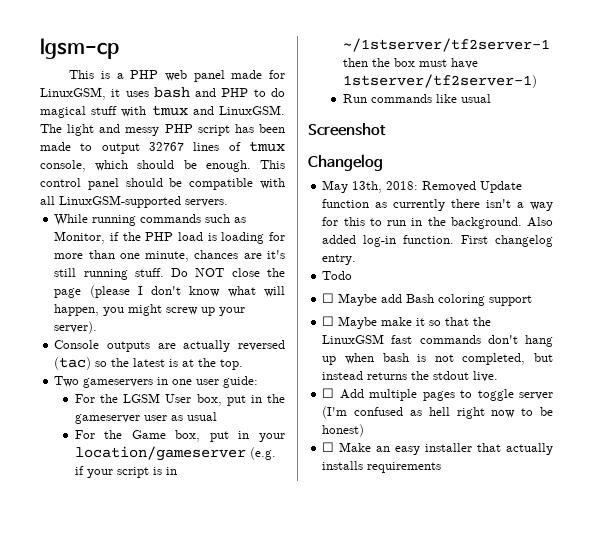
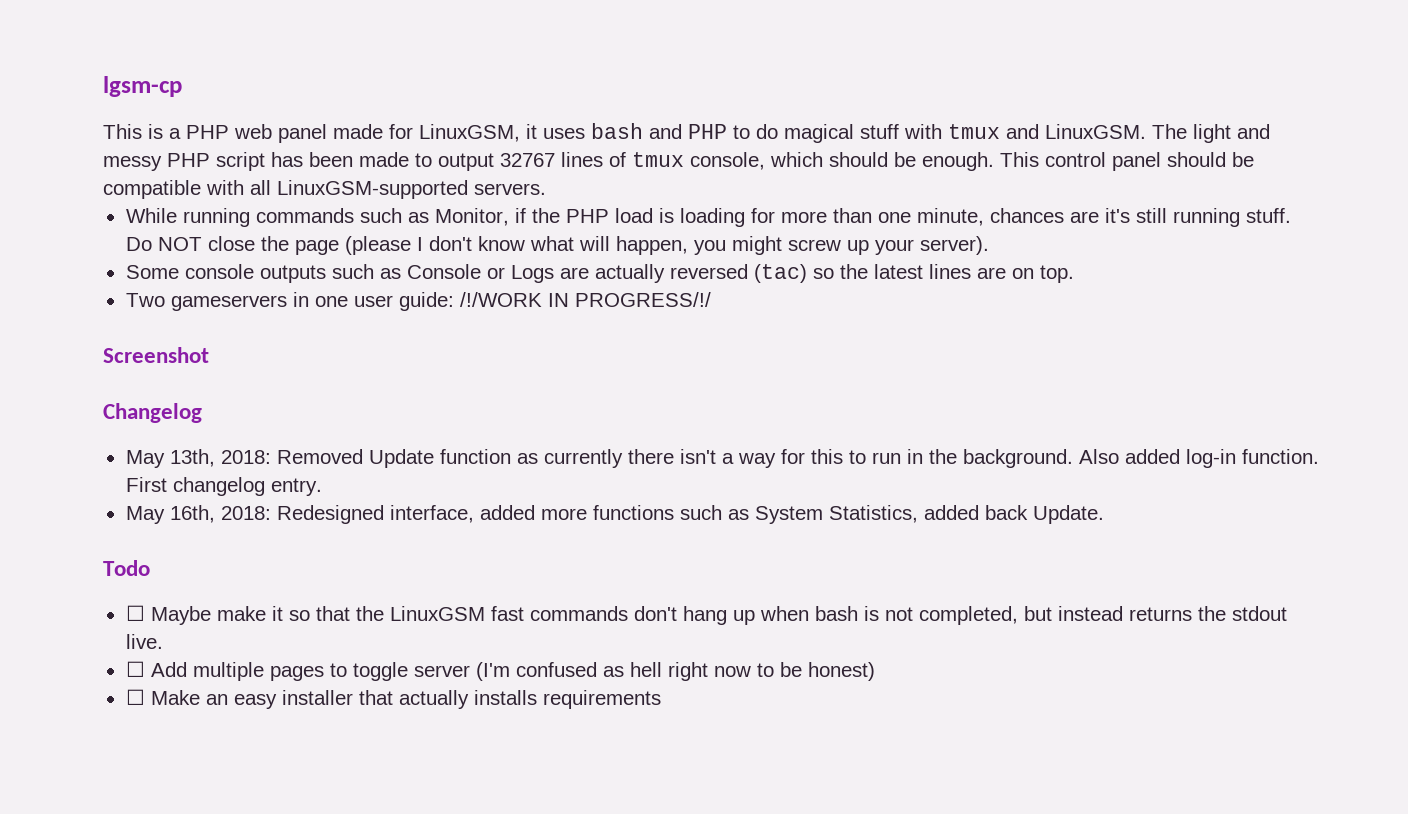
[54,340,150,352] Console outputs -> [125,264,554,283] Some console outputs such as Console or Logs
[169,358,217,367] is at the -> [928,264,1034,279] lines are on
[74,393,285,406] [74,412,217,424] [74,430,285,442] [74,446,276,461] [74,466,177,478] [342,38,550,52] [342,58,478,69] [342,74,537,88] [342,94,491,103] // For the LGSM User box, put in the gameserver user as usual // For the Game box, put in your location/gameserver (e.g. if your script is in ~/1stserver/tf2server-1 then the box must have 1stserver/tf2server-1) // Run commands like usual -> [459,292,711,307] /!/WORK IN PROGRESS/!/
[322,271,353,280] [322,293,533,306] Todo // ☐ Maybe add Bash coloring support -> [125,505,1104,524] [103,560,150,576] May 16th, 2018: Redesigned interface, added more functions such as System Statistics, added back Update. // Todo

